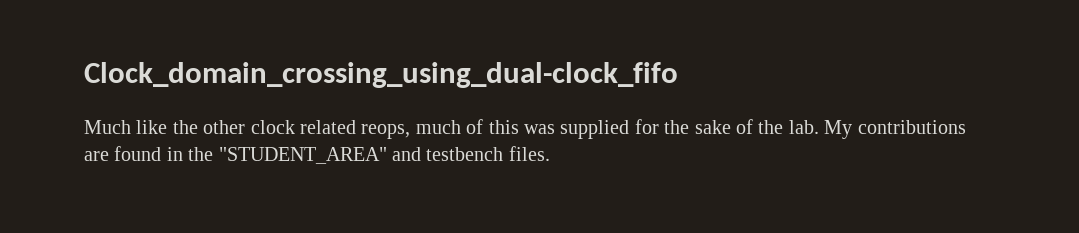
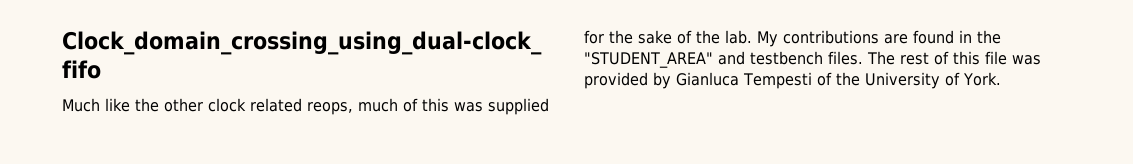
(550, 153) none -> [867,51,1041,65] [584,72,1001,89] The rest of this file was provided by Gianluca Tempesti of the University of York.

